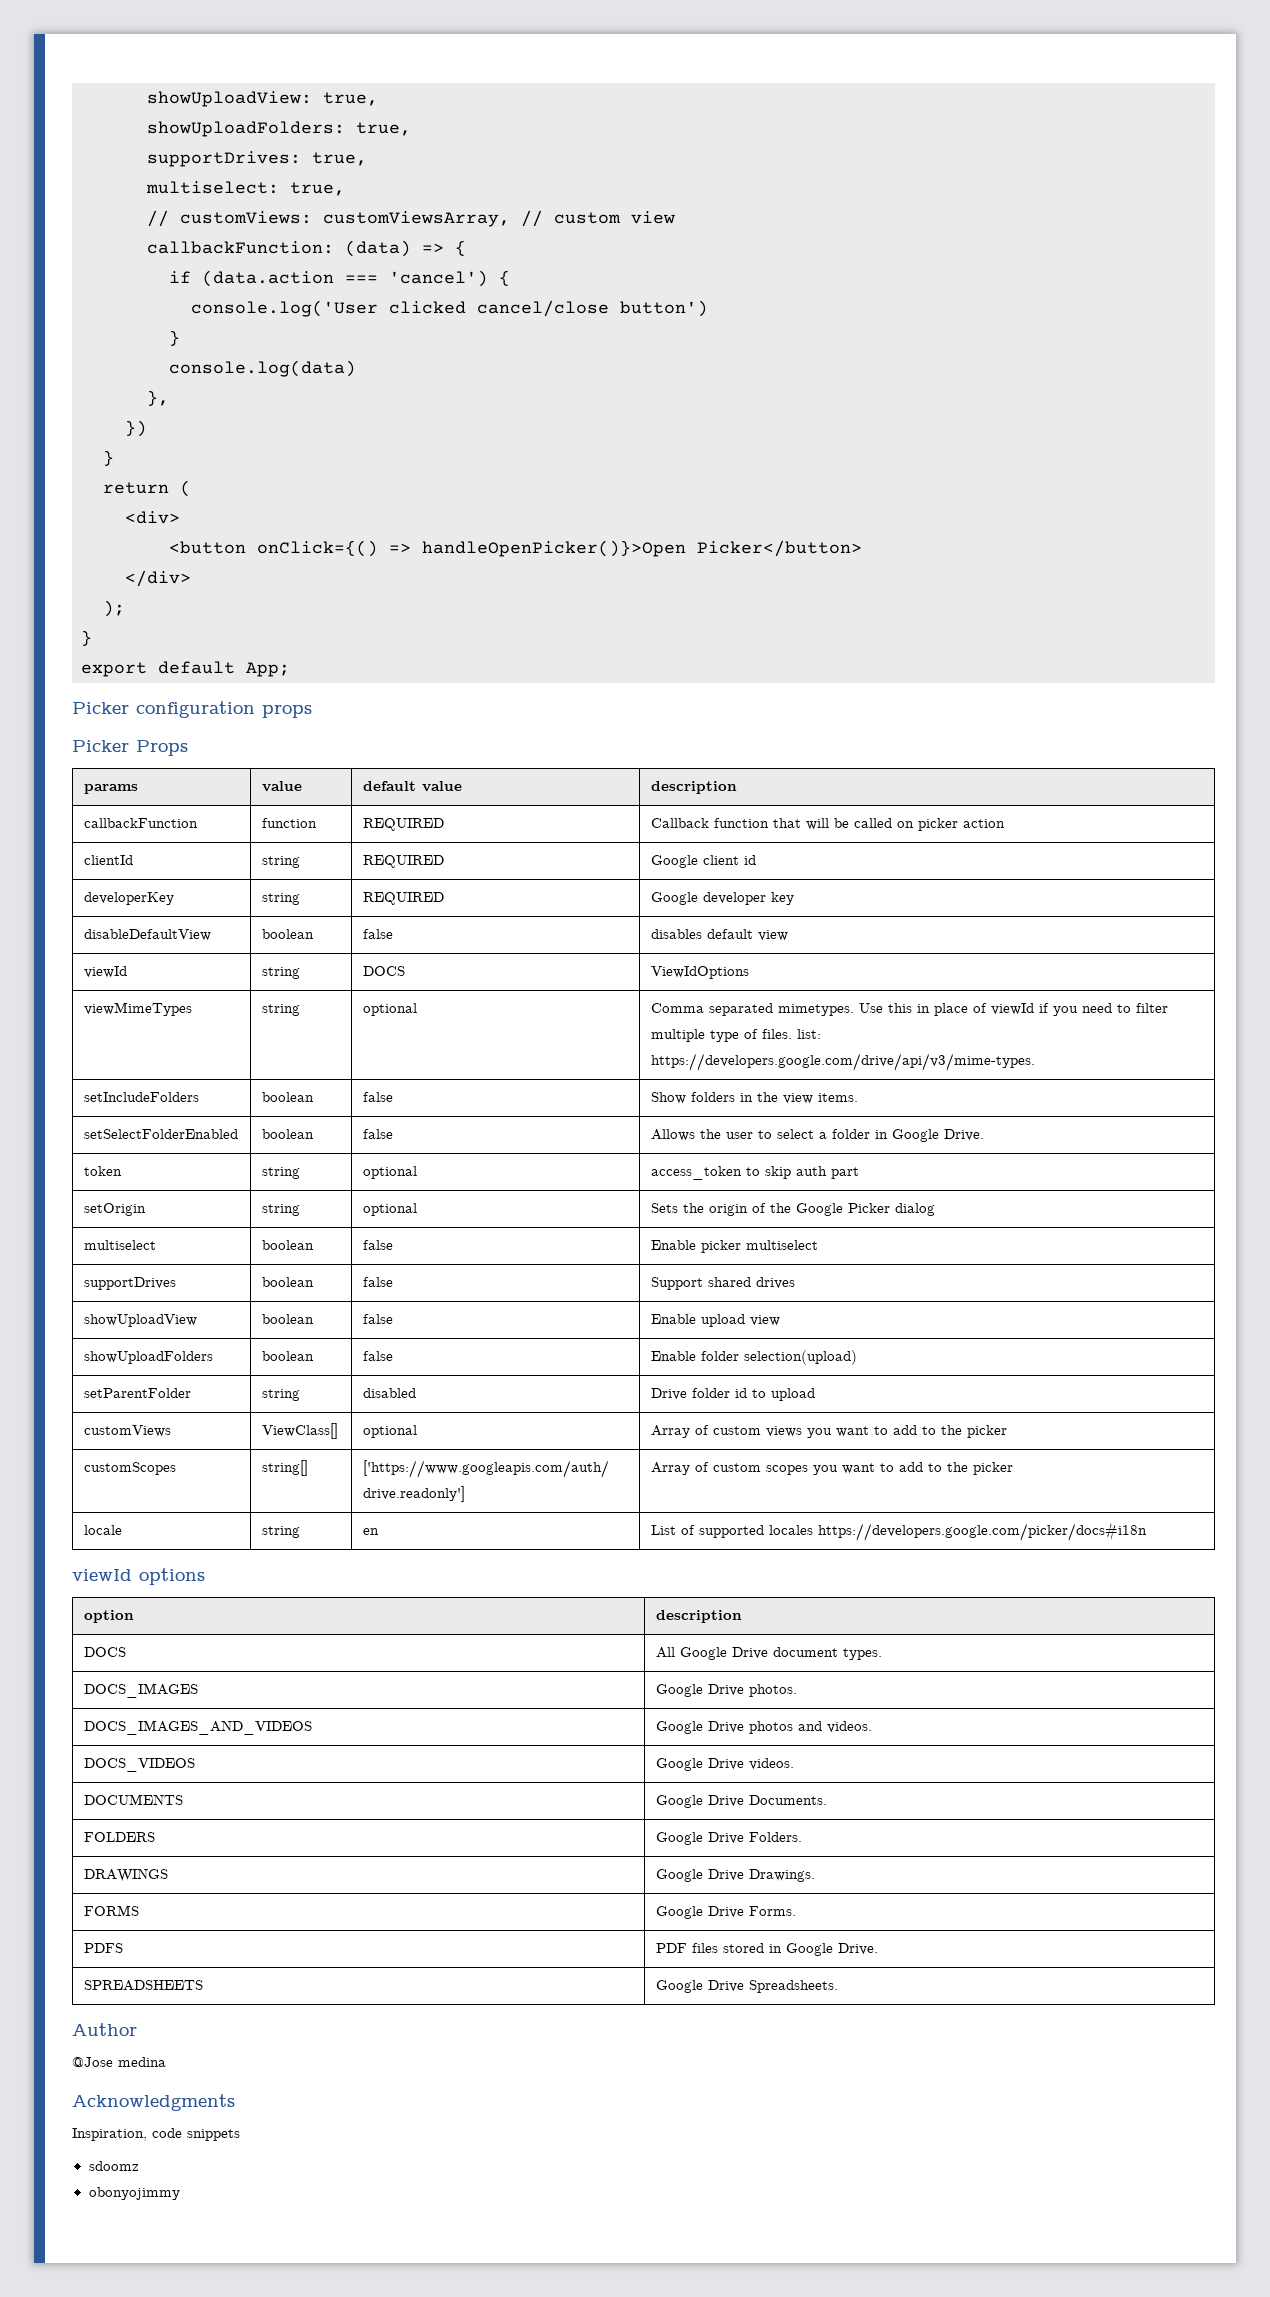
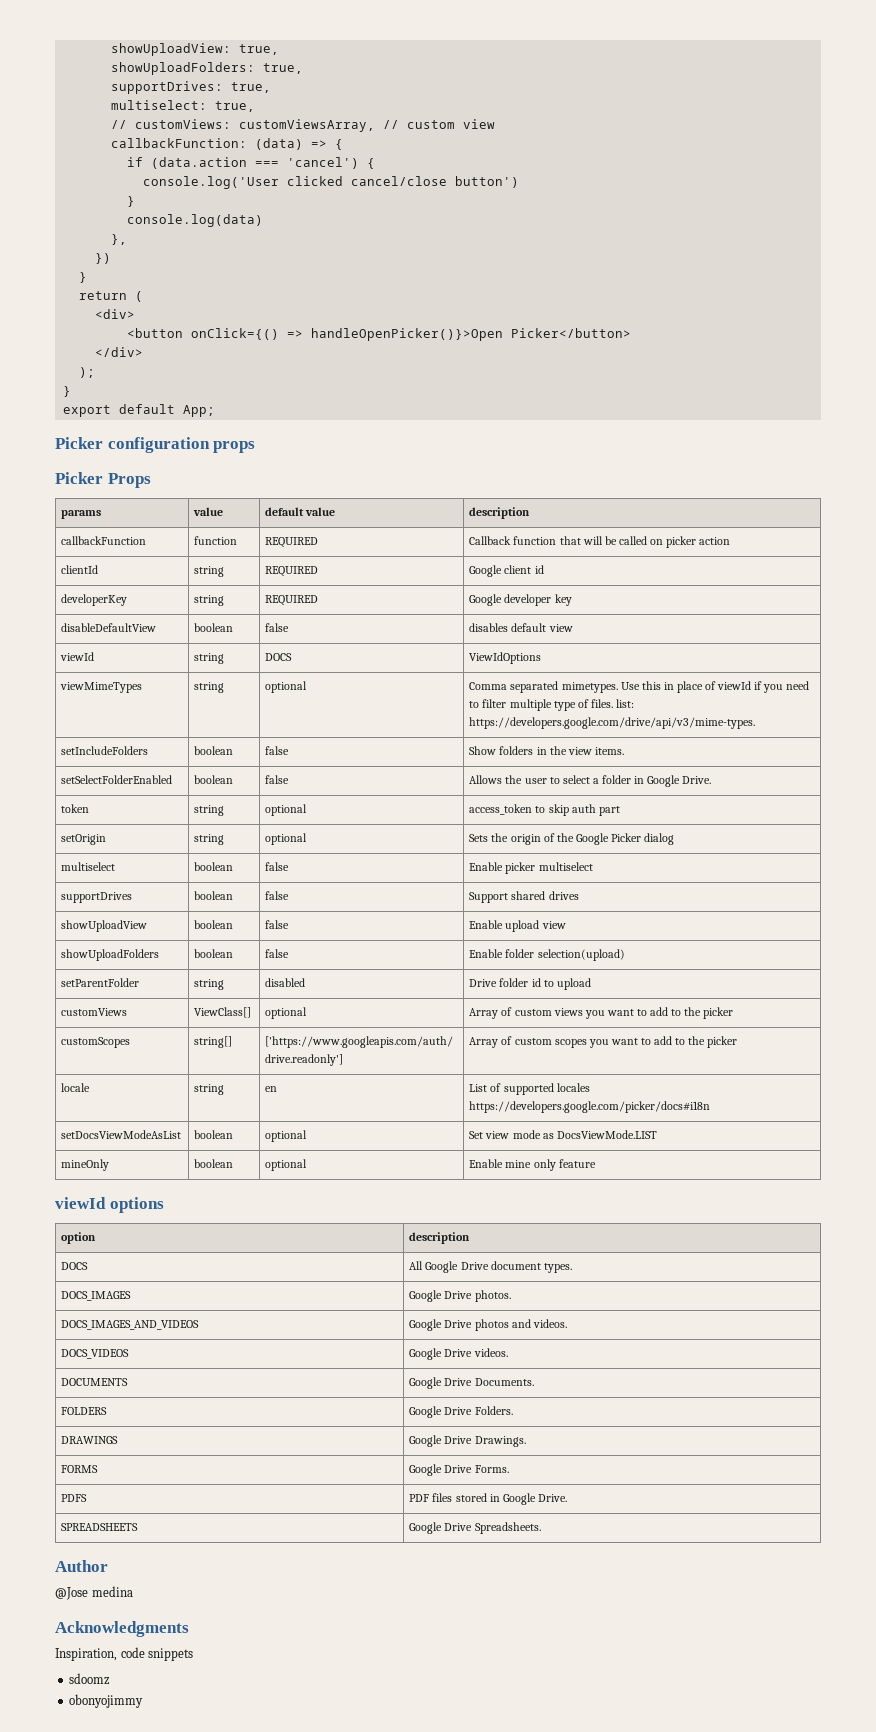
(1147, 1531) none -> [61,1130,182,1139] [194,1130,234,1139] [265,1130,308,1142] [469,1130,657,1139] [61,1159,110,1171] [194,1159,234,1168] [265,1159,308,1171] [469,1159,596,1171] // setDocsViewModeAsList | boolean | optional | Set view mode as DocsViewMode.LIST // mineOnly | boolean | optional | Enable mine only feature

